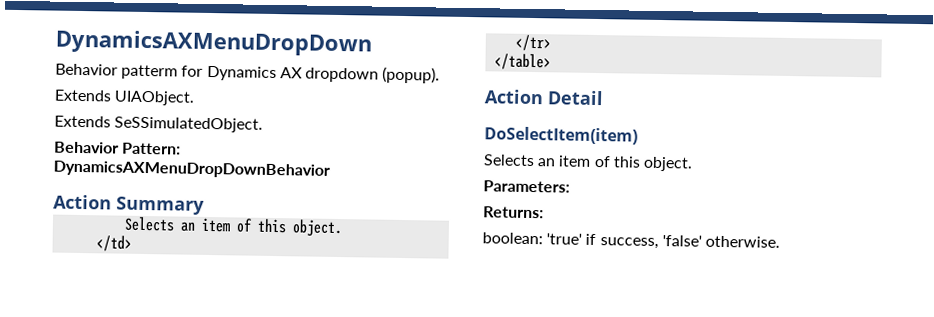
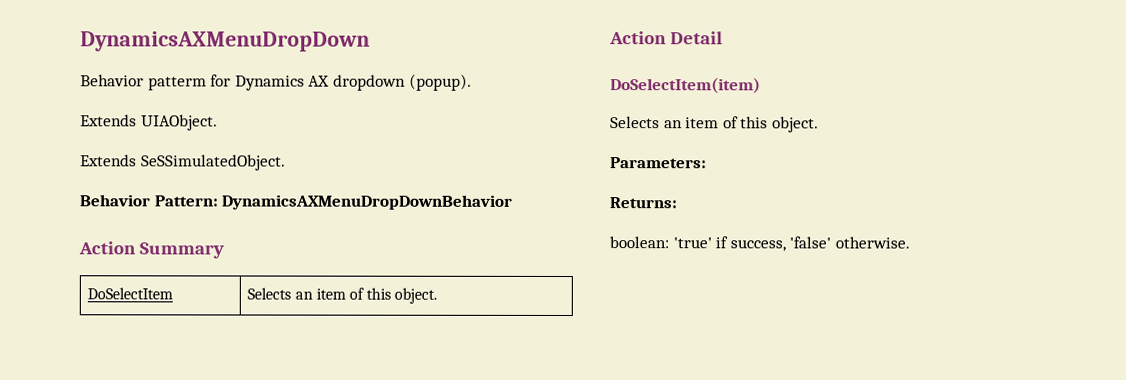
[124,216,344,238] [96,235,133,252] [515,34,552,52] [494,53,552,71] // Selects an item of this object. // </td> // </tr> // </table> -> [87,287,174,300] [247,287,438,304] // DoSelectItem | Selects an item of this object.

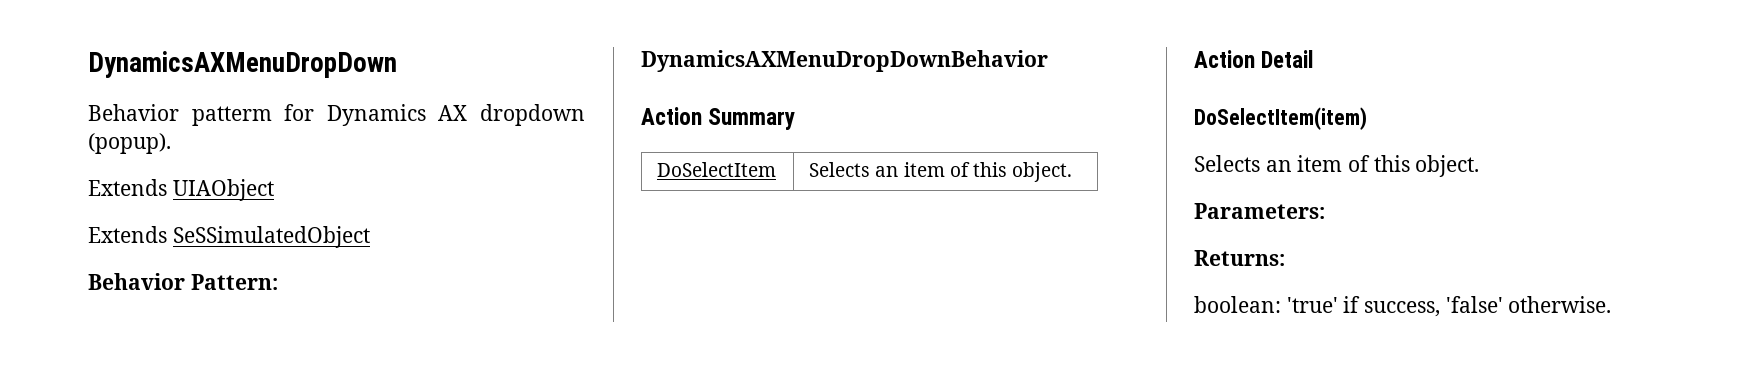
[140,114,218,131] [80,154,286,171] UIAObject. // Extends SeSSimulatedObject. -> [172,179,274,201] [88,226,370,248] UIAObject // Extends SeSSimulatedObject

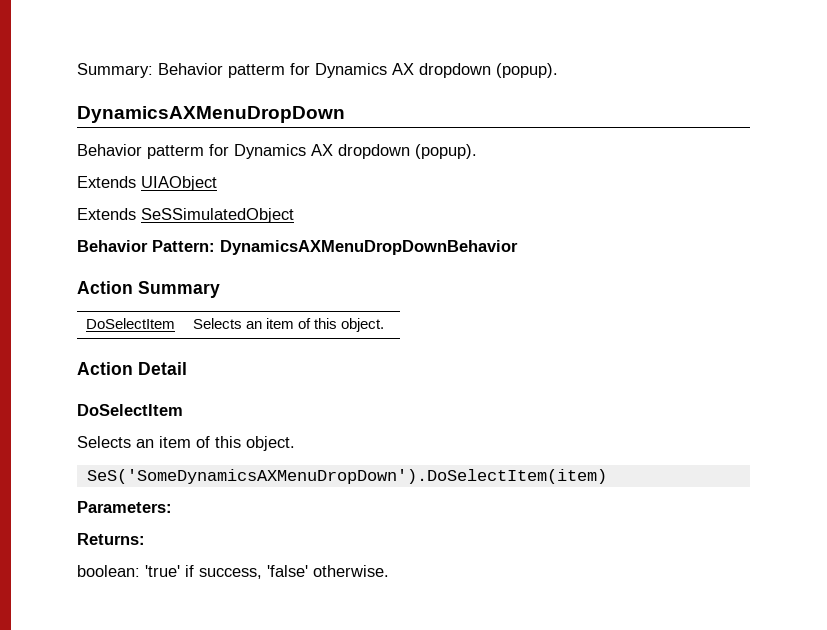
(88, 64) none -> [77,63,558,78] Summary: Behavior patterm for Dynamics AX dropdown (popup). //
[1194,107,1367,130] [1194,155,1480,177] DoSelectItem(item) // Selects an item of this object. -> [77,404,183,416] [77,436,295,451] [86,469,607,484] DoSelectItem // Selects an item of this object. // SeS('SomeDynamicsAXMenuDropDown').DoSelectItem(item)

